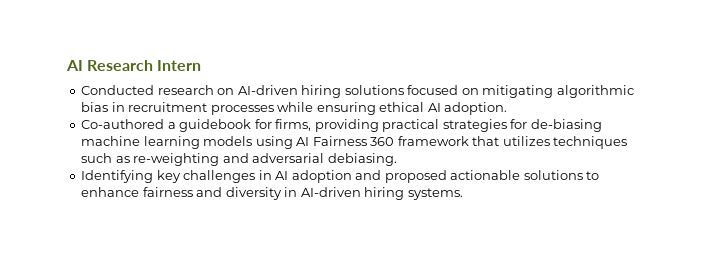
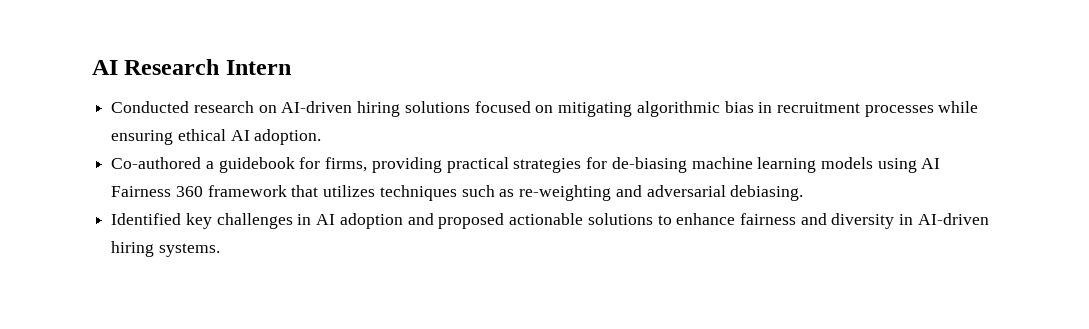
[81,170,154,183] Identifying -> [111,213,182,225] Identified

